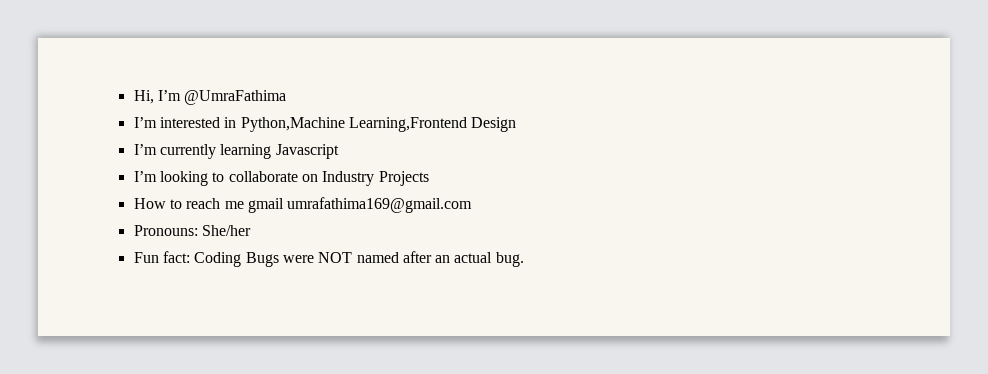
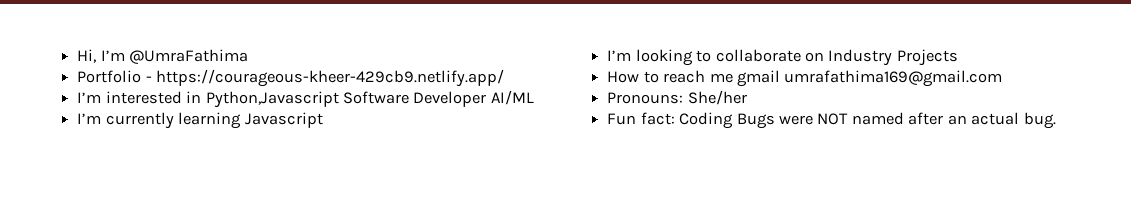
(287, 97) none -> [77,69,505,87] // Portfolio - https://courageous-kheer-429cb9.netlify.app/
[240,117,517,132] Python,Machine Learning,Frontend Design -> [205,90,534,108] Python,Javascript Software Developer AI/ML

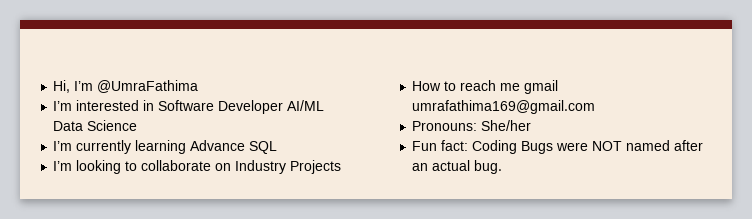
[77,69,505,87] // Portfolio - https://courageous-kheer-429cb9.netlify.app/ -> (199, 86) none
[205,91,339,108] Python,Javascript -> (155, 105) none
(534, 97) none -> [53,120,138,131] Data Science
[244,112,323,128] Javascript -> [190,140,278,154] Advance SQL

